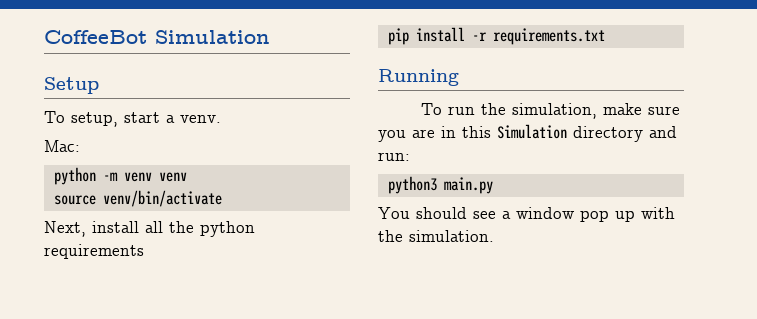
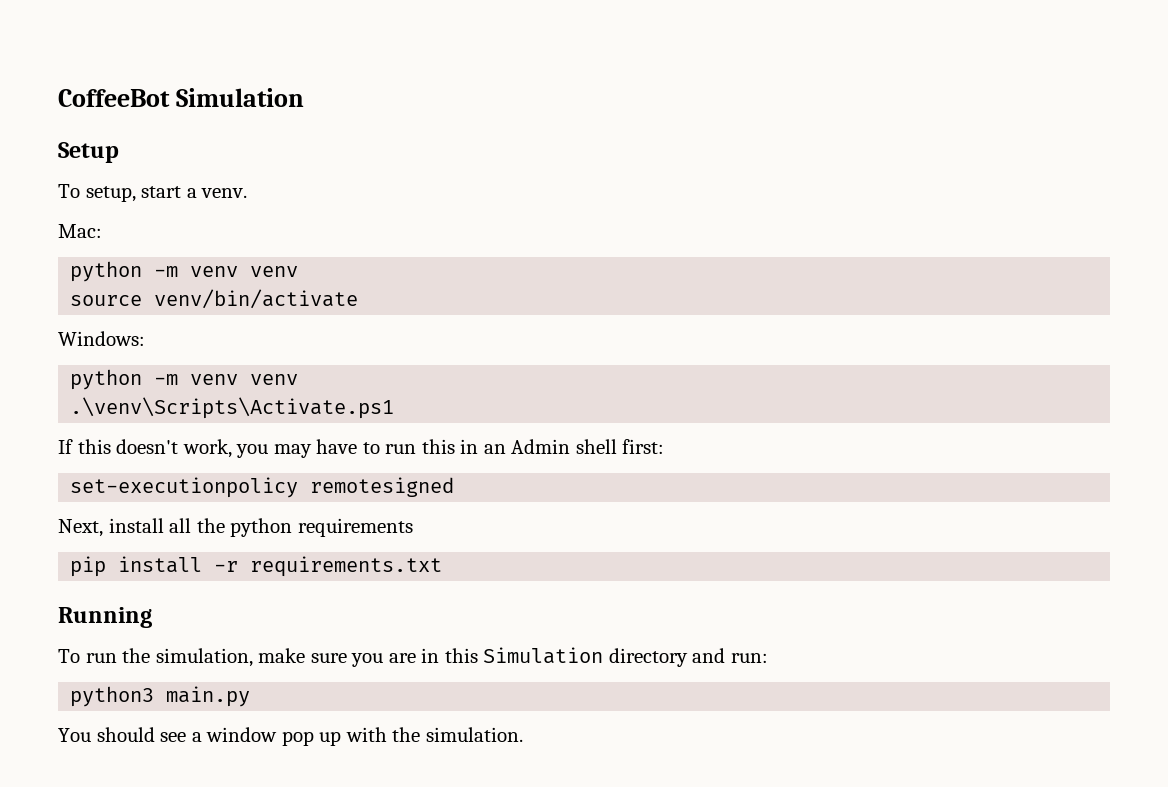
(222, 198) none -> [58,331,145,346] [70,369,299,390] [70,397,395,419] [58,439,665,458] [70,477,455,498] // Windows: // python -m venv venv // .\venv\Scripts\Activate.ps1 // If this doesn't work, you may have to run this in an Admin shell first: // set-executionpolicy remotesigned

